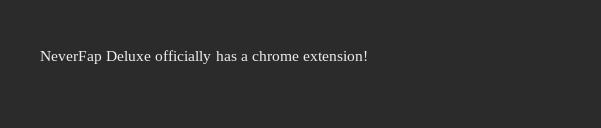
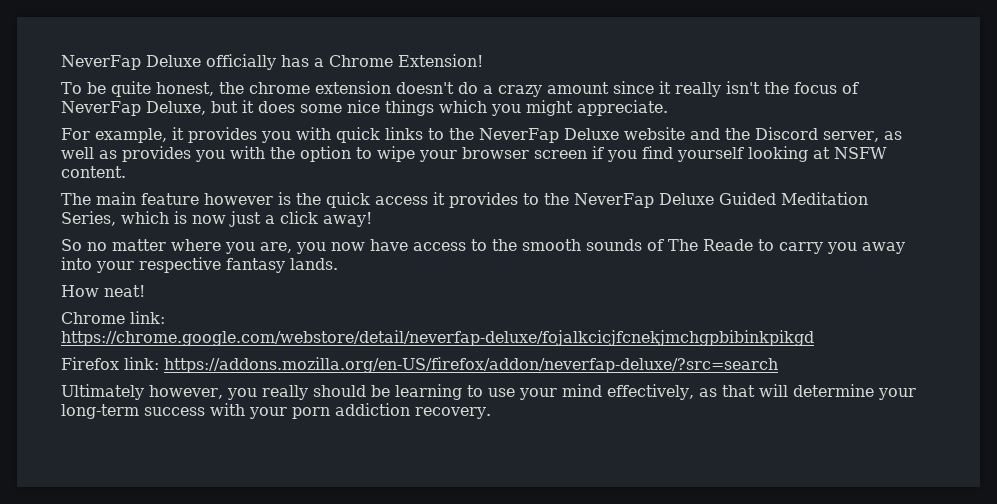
[251,51,369,61] chrome extension! -> [328,54,483,67] [61,81,859,97] [61,100,668,116] [61,127,902,143] [61,146,887,162] [61,166,126,178] [61,192,868,208] [61,211,372,227] [61,239,905,254] [61,257,338,273] [61,285,145,297] [61,311,165,324] [61,330,814,346] [61,357,778,373] [61,384,916,400] [61,403,491,419] Chrome Extension! // To be quite honest, the chrome extension doesn't do a crazy amount since it really isn't the focus of NeverFap Deluxe, but it does some nice things which you might appreciate. // For example, it provides you with quick links to the NeverFap Deluxe website and the Discord server, as well as provides you with the option to wipe your browser screen if you find yourself looking at NSFW content. // The main feature however is the quick access it provides to the NeverFap Deluxe Guided Meditation Series, which is now just a click away! // So no matter where you are, you now have access to the smooth sounds of The Reade to carry you away into your respective fantasy lands. // How neat! // Chrome link: https://chrome.google.com/webstore/detail/neverfap-deluxe/fojalkcicjfcnekjmchgpbibinkpikgd // Firefox link: https://addons.mozilla.org/en-US/firefox/addon/neverfap-deluxe/?src=search // Ultimately however, you really should be learning to use your mind effectively, as that will determine your long-term success with your porn addiction recovery.

